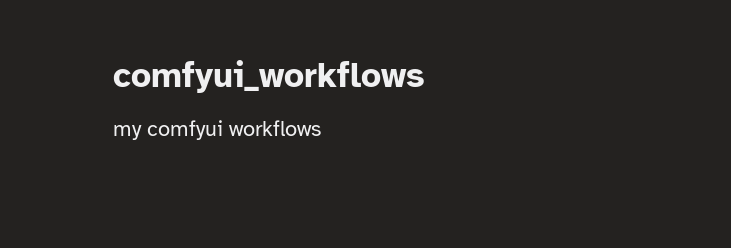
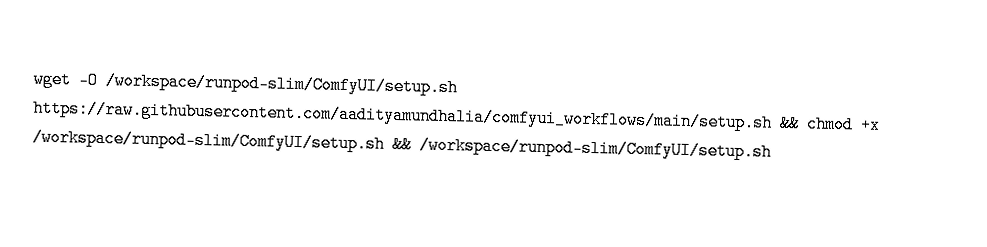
[113,60,425,93] [113,120,321,140] comfyui_workflows // my comfyui workflows -> [33,70,458,97] [33,99,881,134] [32,128,772,161] wget -O /workspace/runpod-slim/ComfyUI/setup.sh https://raw.githubusercontent.com/aadityamundhalia/comfyui_workflows/main/setup.sh && chmod +x /workspace/runpod-slim/ComfyUI/setup.sh && /workspace/runpod-slim/ComfyUI/setup.sh

